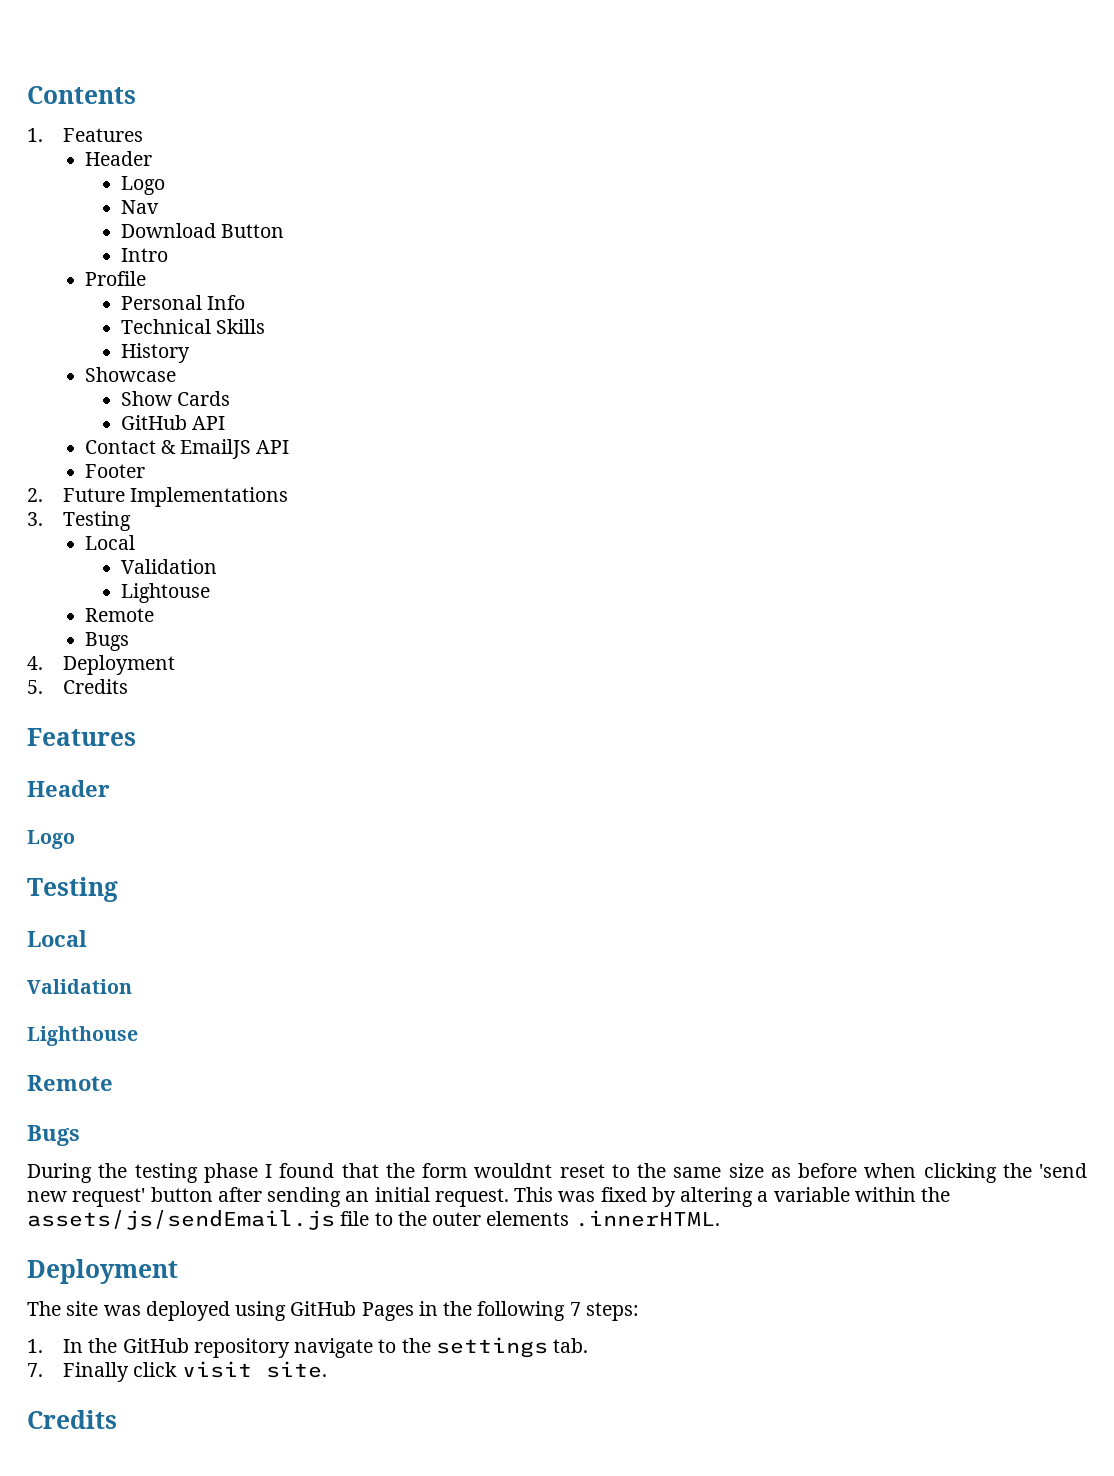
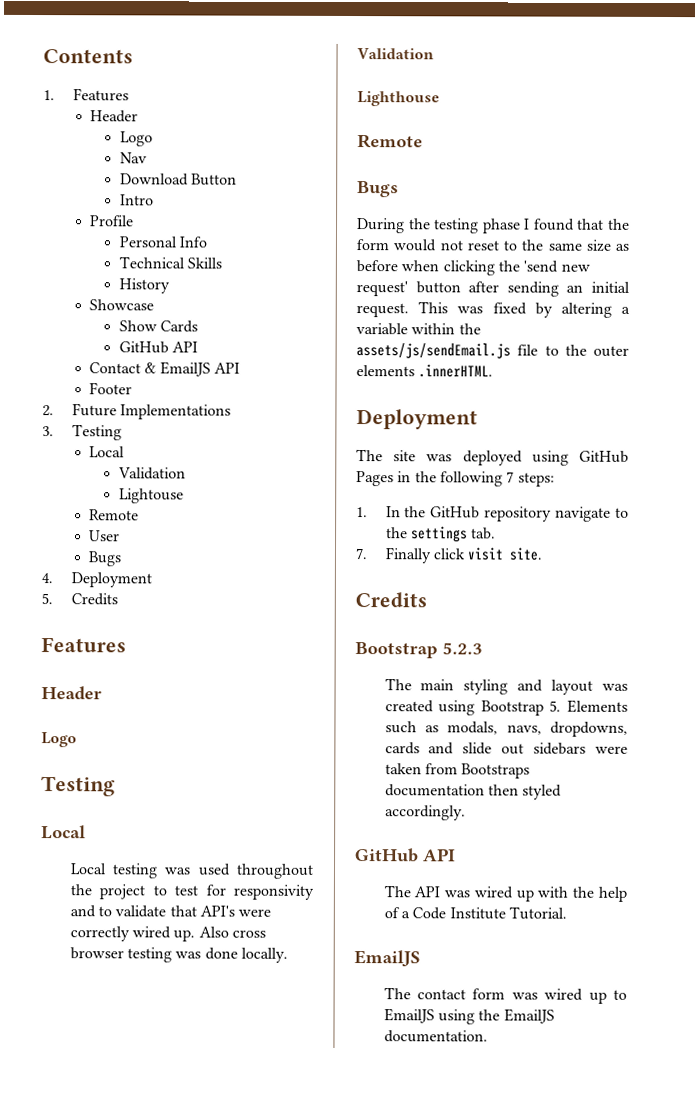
(154, 615) none -> [89,530,121,542] // User
(87, 938) none -> [69,863,314,879] [69,884,314,900] [69,905,272,918] [69,926,266,942] [69,947,288,963] // Local testing was used throughout the project to test for responsivity and to validate that API's were correctly wired up. Also cross browser testing was done locally.
[474,1163,553,1178] wouldnt -> [393,239,463,252] would not
(117, 1419) none -> [355,642,483,659] [384,678,628,695] [384,699,628,716] [384,721,628,737] [384,742,628,755] [384,763,531,779] [384,784,563,800] [384,805,466,821] [355,848,456,863] [383,885,627,902] [383,906,567,920] [354,950,420,968] [383,987,627,1004] [383,1008,555,1025] [383,1030,488,1043] // Bootstrap 5.2.3 // The main styling and layout was created using Bootstrap 5. Elements such as modals, navs, dropdowns, cards and slide out sidebars were taken from Bootstraps documentation then styled accordingly. // GitHub API // The API was wired up with the help of a Code Institute Tutorial. // EmailJS // The contact form was wired up to EmailJS using the EmailJS documentation.

